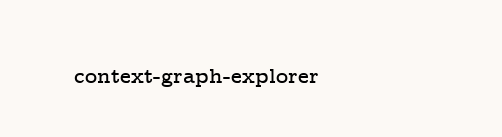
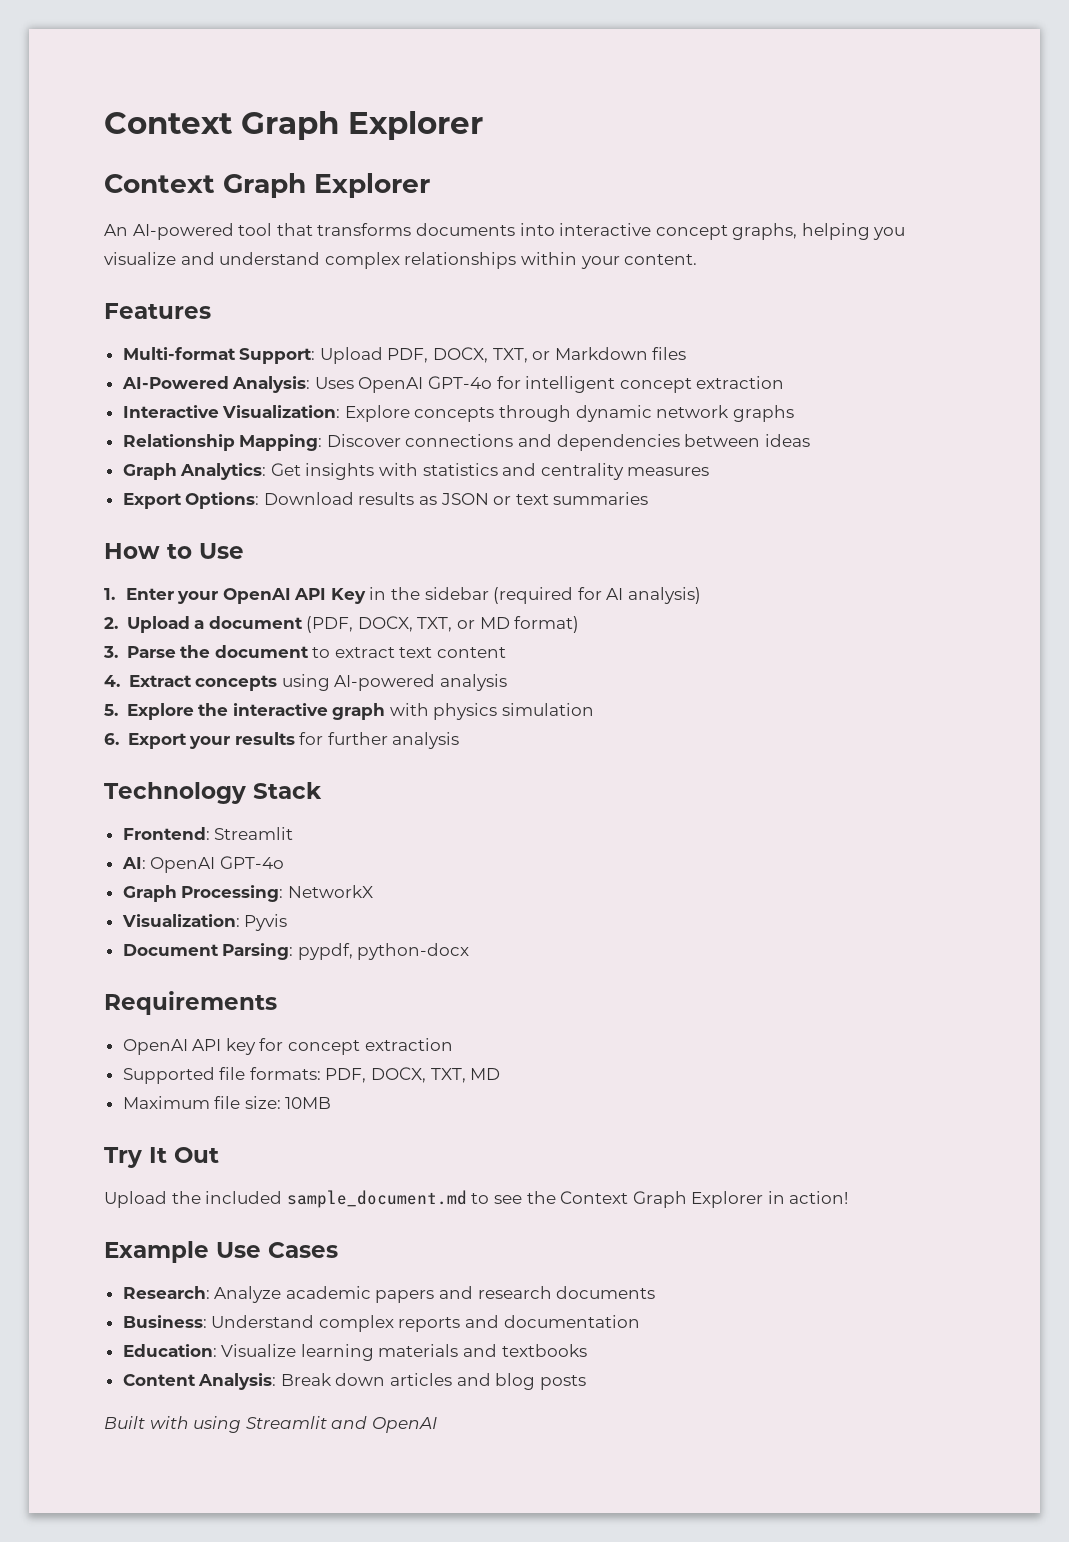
[74,69,319,87] context-graph-explorer -> [104,111,483,140] [104,173,430,198] [104,223,906,240] [104,252,698,269] [104,303,211,319] [122,347,687,364] [121,376,785,393] [122,405,794,422] [122,434,810,451] [122,463,710,480] [122,492,649,509] [104,543,244,559] [104,587,701,604] [104,616,580,633] [103,645,507,658] [104,674,507,691] [104,703,595,720] [104,732,460,749] [104,782,322,804] [122,827,294,840] [121,856,284,873] [122,885,373,902] [121,914,288,931] [122,943,470,960] [104,991,277,1015] [122,1038,453,1055] [122,1067,501,1084] [122,1096,332,1109] [104,1147,219,1168] [104,1190,849,1208] [104,1241,338,1263] [122,1286,656,1303] [122,1315,640,1332] [122,1344,587,1361] [122,1373,586,1390] [104,1416,437,1433] Context Graph Explorer // Context Graph Explorer // An AI-powered tool that transforms documents into interactive concept graphs, helping you visualize and understand complex relationships within your content. // Features // Multi-format Support: Upload PDF, DOCX, TXT, or Markdown files // AI-Powered Analysis: Uses OpenAI GPT-4o for intelligent concept extraction // Interactive Visualization: Explore concepts through dynamic network graphs // Relationship Mapping: Discover connections and dependencies between ideas // Graph Analytics: Get insights with statistics and centrality measures // Export Options: Download results as JSON or text summaries // How to Use // 1. Enter your OpenAI API Key in the sidebar (required for AI analysis) // 2. Upload a document (PDF, DOCX, TXT, or MD format) // 3. Parse the document to extract text content // 4. Extract concepts using AI-powered analysis // 5. Explore the interactive graph with physics simulation // 6. Export your results for further analysis // Technology Stack // Frontend: Streamlit // AI: OpenAI GPT-4o // Graph Processing: NetworkX // Visualization: Pyvis // Document Parsing: pypdf, python-docx // Requirements // OpenAI API key for concept extraction // Supported file formats: PDF, DOCX, TXT, MD // Maximum file size: 10MB // Try It Out // Upload the included sample_document.md to see the Context Graph Explorer in action! // Example Use Cases // Research: Analyze academic papers and research documents // Business: Understand complex reports and documentation // Education: Visualize learning materials and textbooks // Content Analysis: Break down articles and blog posts // Built with using Streamlit and OpenAI

